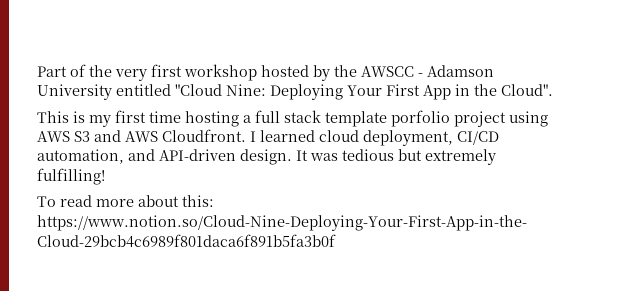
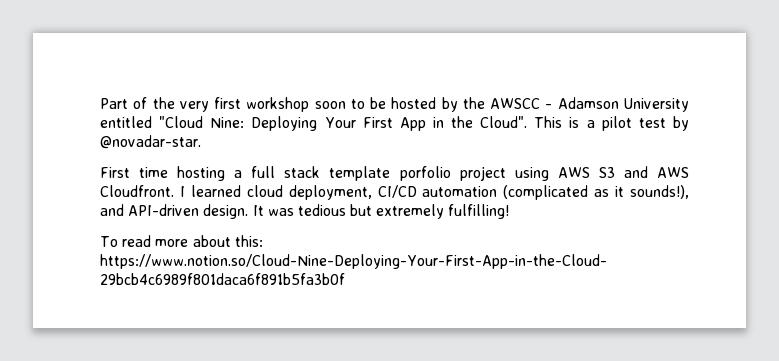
(257, 72) none -> [314,97,387,109] soon to be
(553, 90) // -> (528, 122) none
[89,110,146,127] my first -> [586,116,689,131] [100,135,201,149] [100,167,130,178] a pilot test by @novadar-star. // First
[37,149,124,164] automation, -> [422,185,689,200] automation (complicated as it sounds!),

